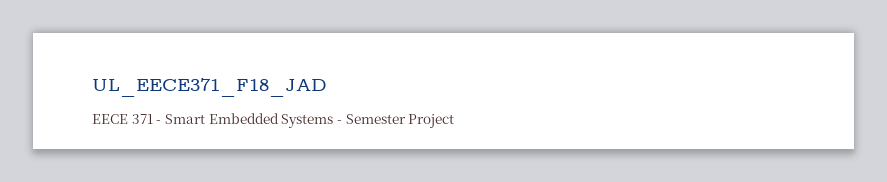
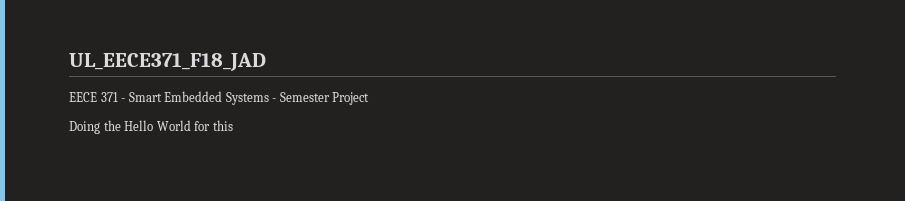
(455, 121) none -> [69,120,233,134] // Doing the Hello World for this

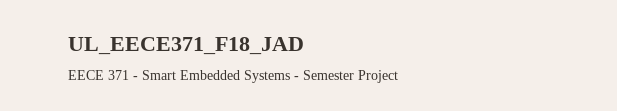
[69,120,233,134] // Doing the Hello World for this -> (398, 76) none

